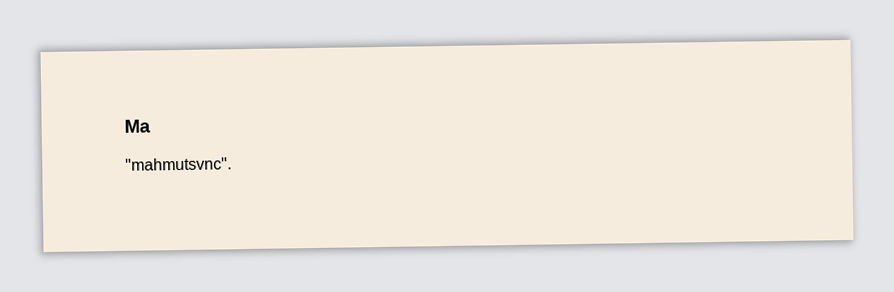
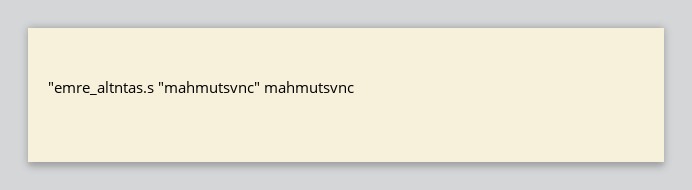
[124,119,151,133] [125,157,232,171] Ma // "mahmutsvnc". -> [48,81,355,95] "emre_altntas.s "mahmutsvnc" mahmutsvnc

